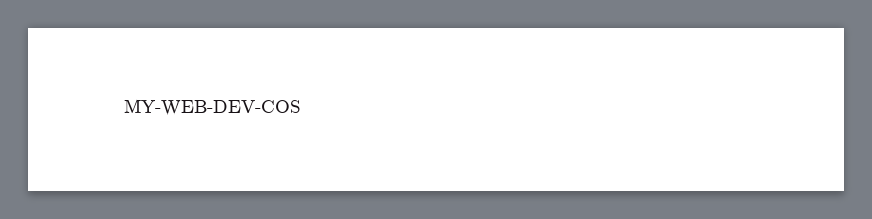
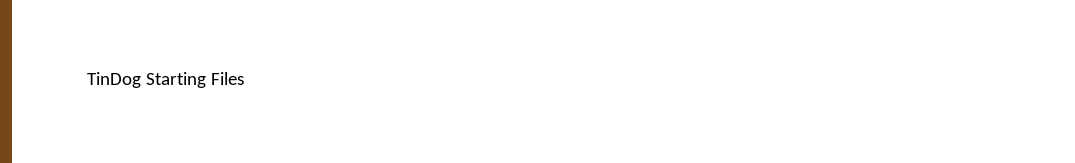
[124,99,301,116] MY-WEB-DEV-COS -> [87,72,244,88] TinDog Starting Files

